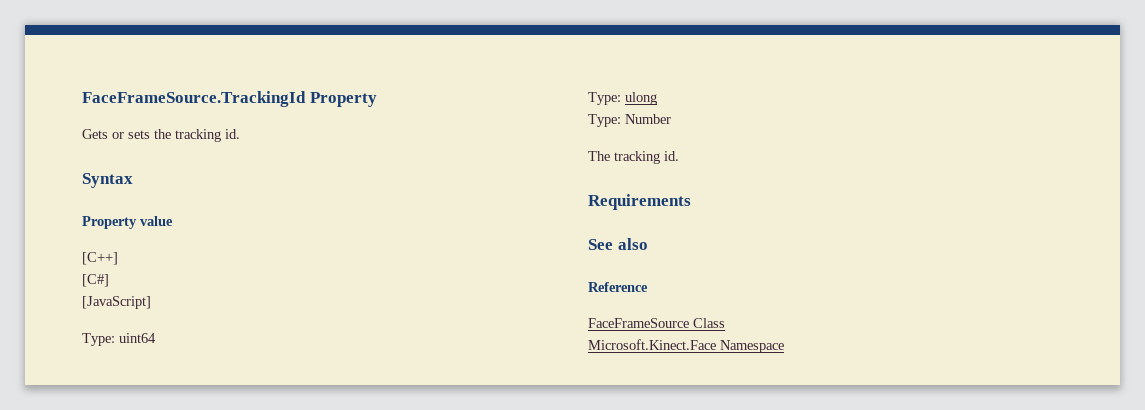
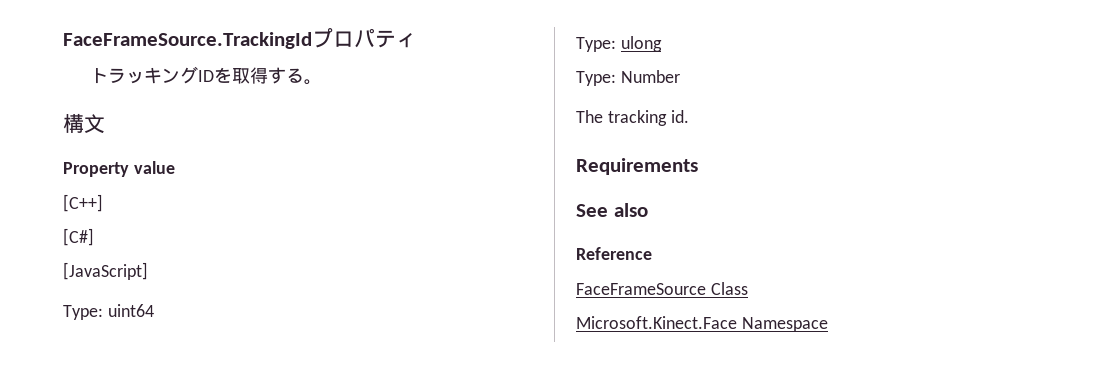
[309,92,377,107] [82,129,240,142] [82,173,133,188] Property // Gets or sets the tracking id. // Syntax -> [312,28,417,48] [90,66,323,85] [63,113,105,134] プロパティ // トラッキングIDを取得する。 // 構文

